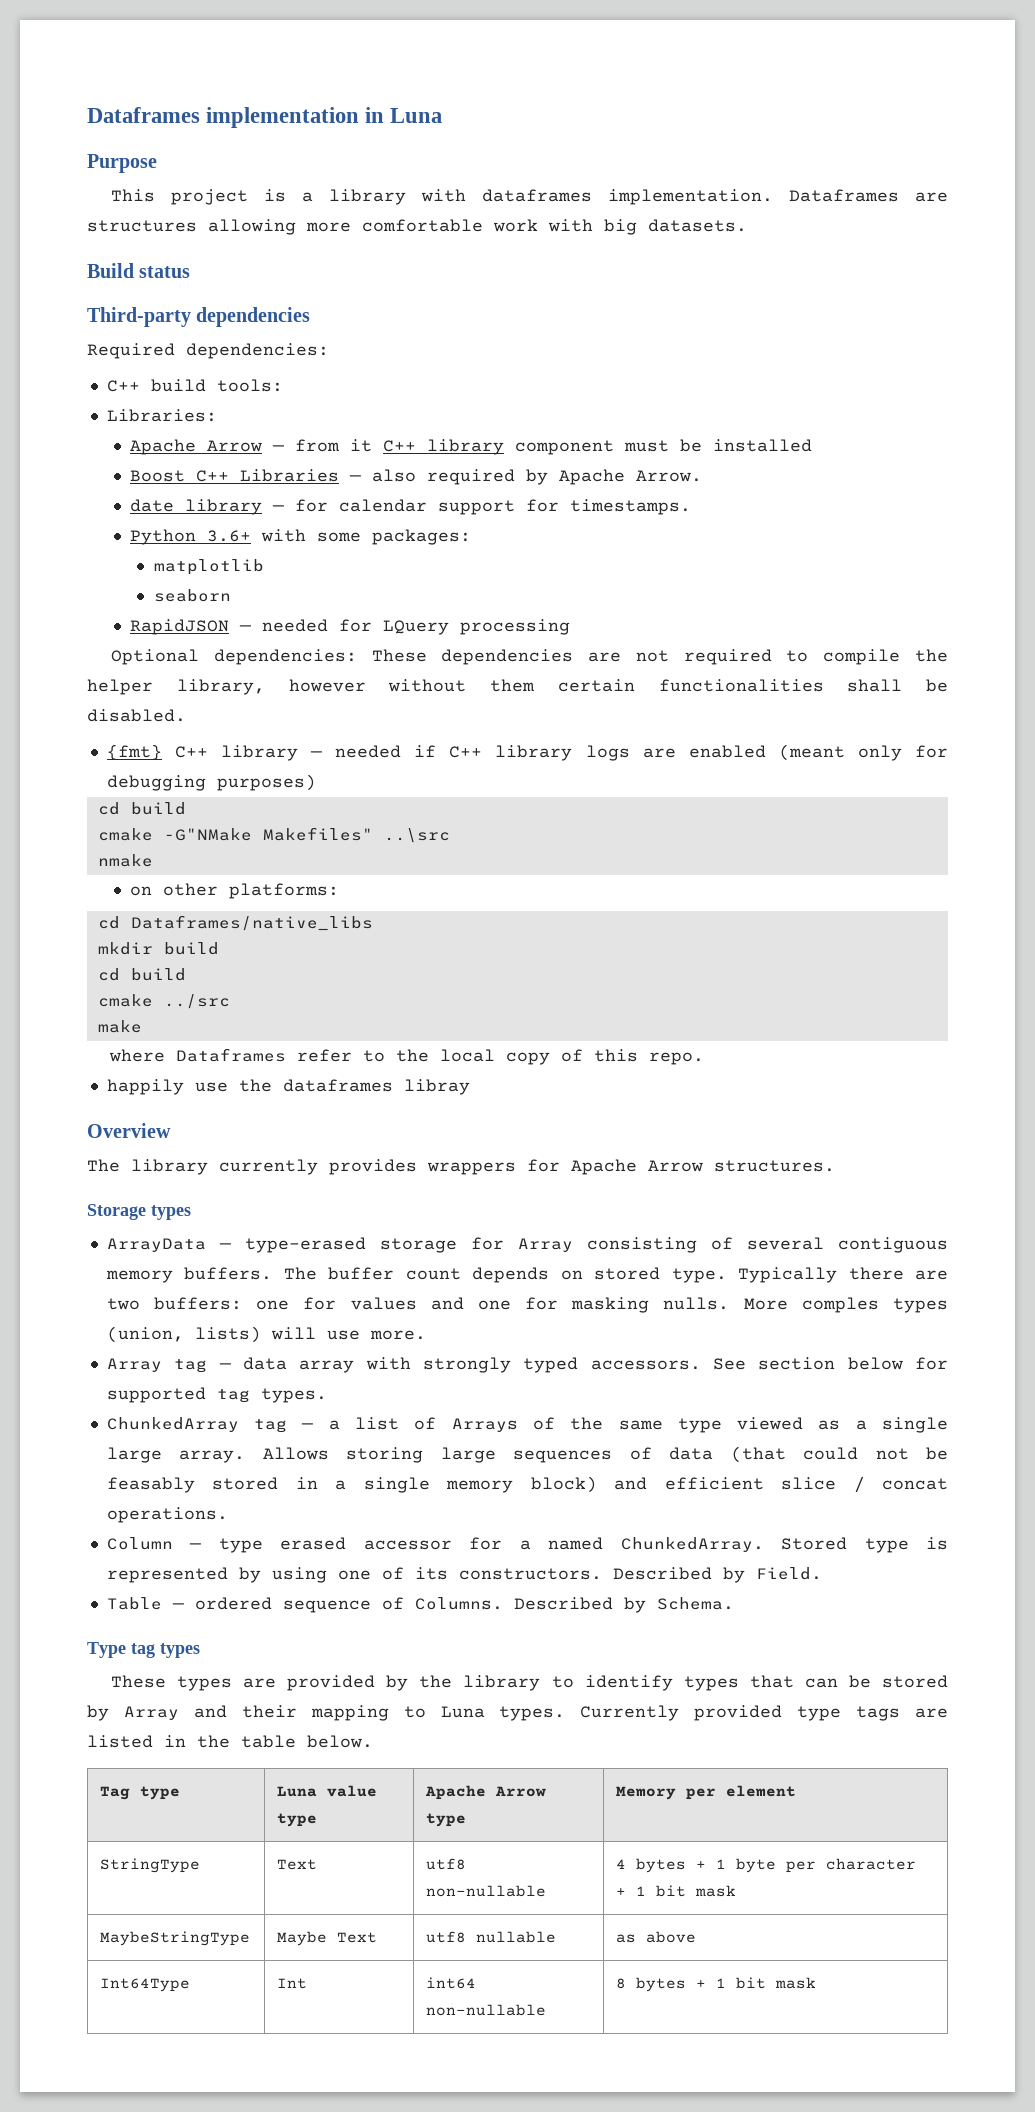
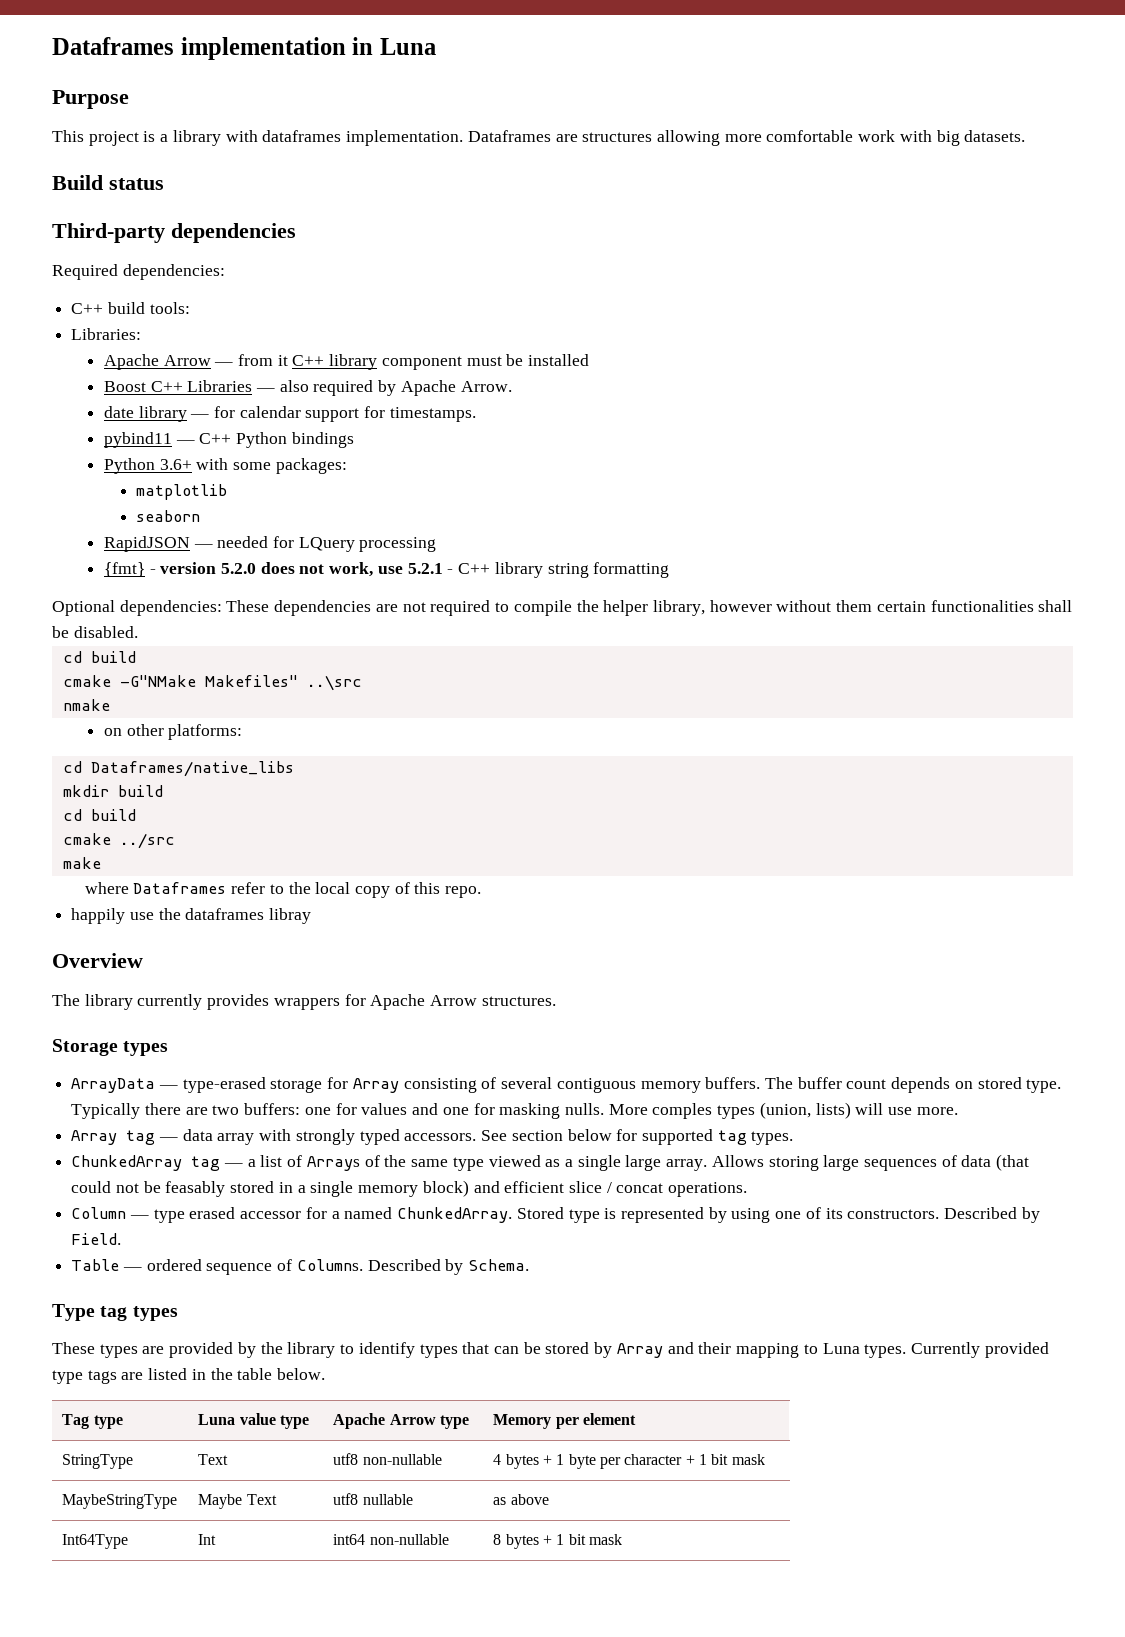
(692, 507) none -> [103,432,354,448] // pybind11 — C++ Python bindings
(571, 627) none -> [103,562,670,578] // {fmt} - version 5.2.0 does not work, use 5.2.1 - C++ library string formatting
[106,744,949,761] [106,774,316,791] // {fmt} C++ library — needed if C++ library logs are enabled (meant only for debugging purposes) -> (138, 632) none

